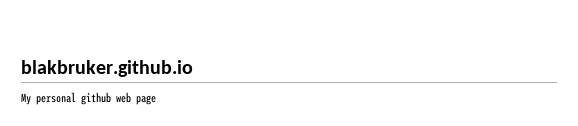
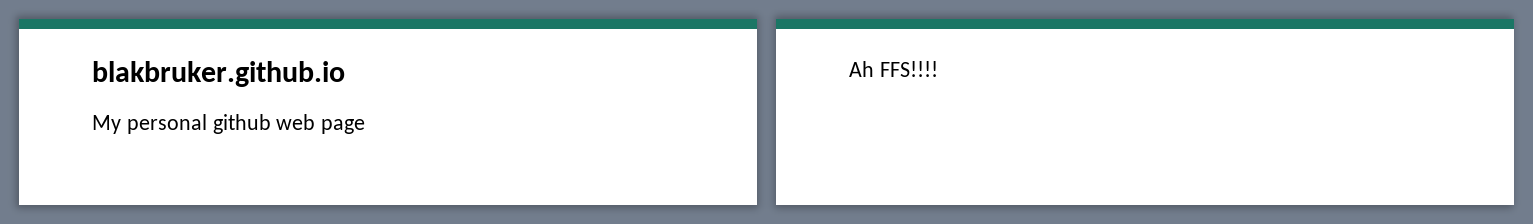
(156, 100) none -> [849,61,938,77] // Ah FFS!!!!

